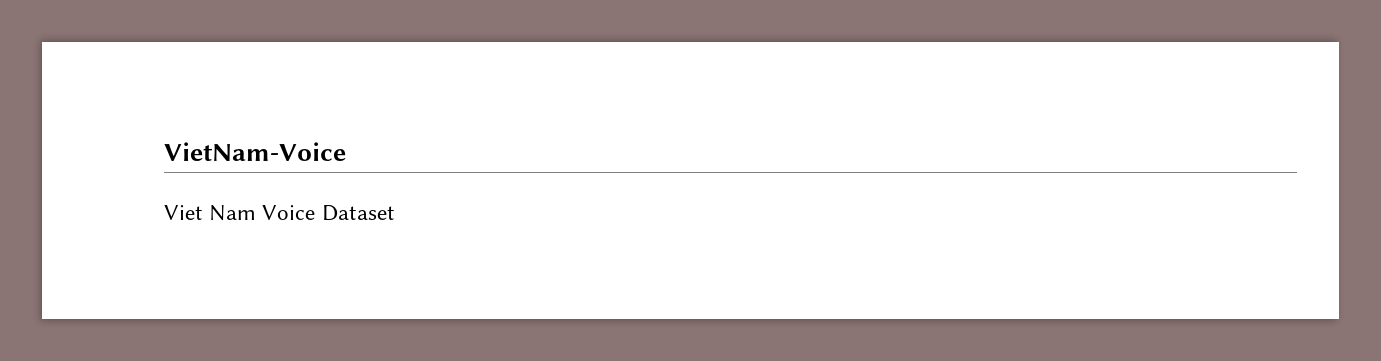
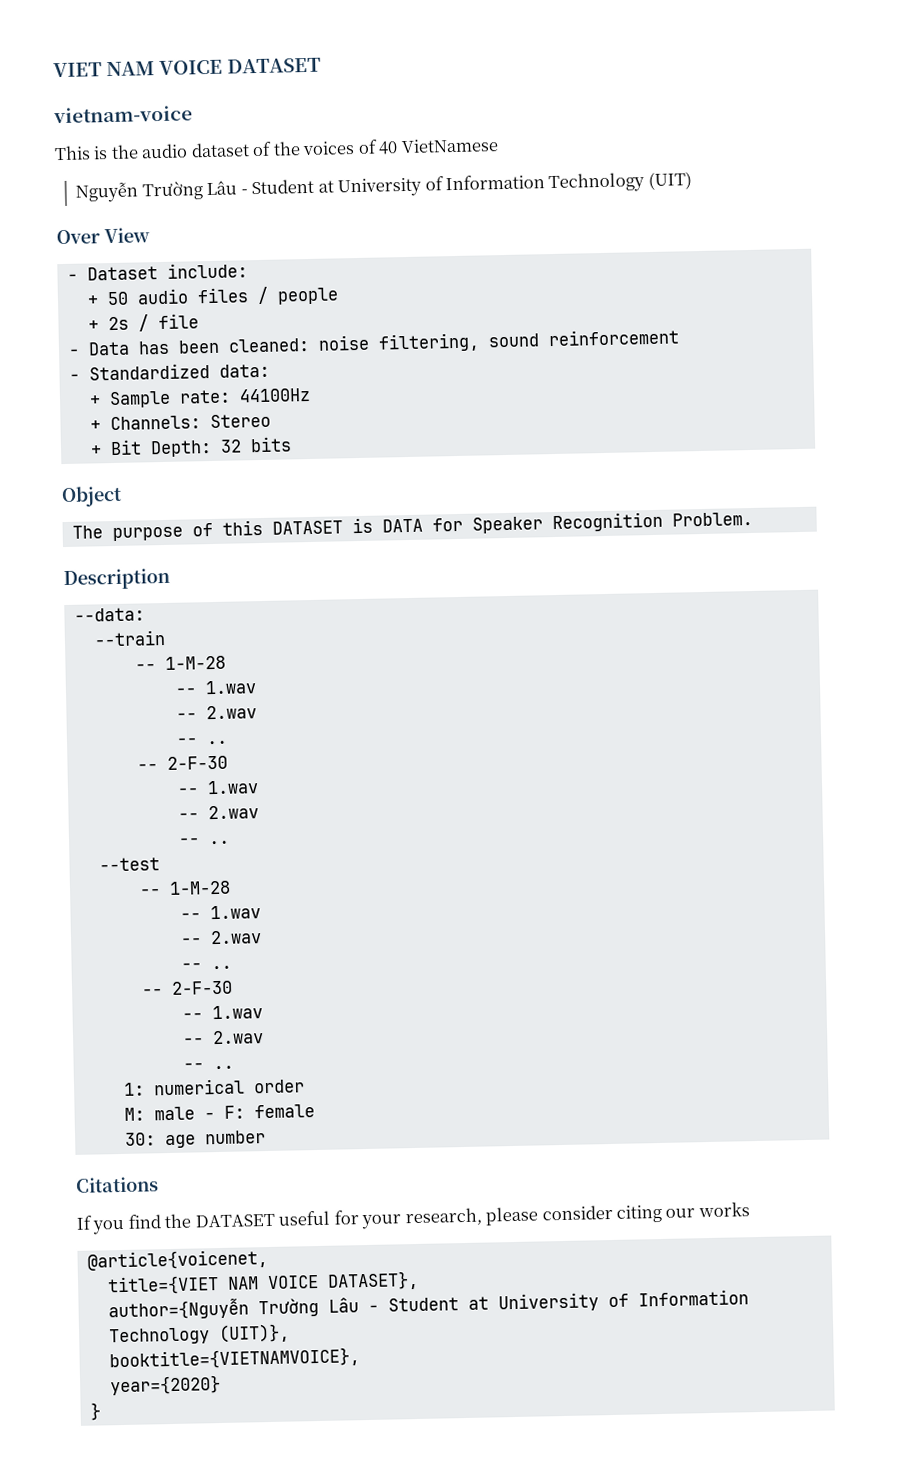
[164,142,346,161] [164,205,395,221] VietNam-Voice // Viet Nam Voice Dataset -> [53,57,322,78] [53,105,193,124] [54,138,499,161] [75,171,692,203] [56,227,150,245] [66,262,248,281] [86,286,339,306] [87,313,199,332] [67,328,679,356] [68,363,270,381] [88,387,311,409] [89,413,271,431] [89,436,292,458] [61,485,122,508] [71,511,753,542] [63,567,170,591] [73,607,145,622] [93,629,166,647] [134,655,226,671] [174,680,257,695] [175,705,257,720] [175,737,228,745] [136,755,228,771] [176,780,259,795] [177,805,259,820] [177,837,230,845] [98,857,160,872] [139,880,231,896] [179,905,261,920] [180,930,262,945] [180,962,232,970] [141,980,233,996] [181,1005,263,1020] [182,1030,264,1045] [182,1062,234,1070] [122,1078,305,1096] [123,1104,315,1121] [124,1130,266,1149] [75,1176,159,1193] [76,1202,750,1235] [86,1249,268,1271] [106,1270,419,1296] [107,1289,749,1321] [108,1323,290,1346] [108,1347,360,1371] [108,1375,221,1396] [89,1402,101,1421] VIET NAM VOICE DATASET // vietnam-voice // This is the audio dataset of the voices of 40 VietNamese // Nguyễn Trường Lâu - Student at University of Information Technology (UIT) // Over View // - Dataset include: // + 50 audio files / people // + 2s / file // - Data has been cleaned: noise filtering, sound reinforcement // - Standardized data: // + Sample rate: 44100Hz // + Channels: Stereo // + Bit Depth: 32 bits // Object // The purpose of this DATASET is DATA for Speaker Recognition Problem. // Description // --data: // --train // -- 1-M-28 // -- 1.wav // -- 2.wav // -- .. // -- 2-F-30 // -- 1.wav // -- 2.wav // -- .. // --test // -- 1-M-28 // -- 1.wav // -- 2.wav // -- .. // -- 2-F-30 // -- 1.wav // -- 2.wav // -- .. // 1: numerical order // M: male - F: female // 30: age number // Citations // If you find the DATASET useful for your research, please consider citing our works // @article{voicenet, // title={VIET NAM VOICE DATASET}, // author={Nguyễn Trường Lâu - Student at University of Information Technology (UIT)}, // booktitle={VIETNAMVOICE}, // year={2020} // }

